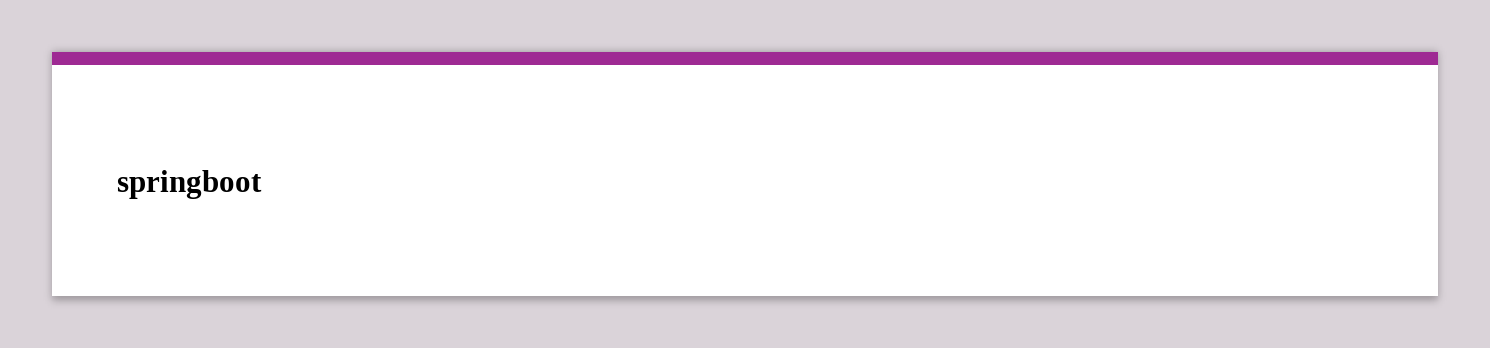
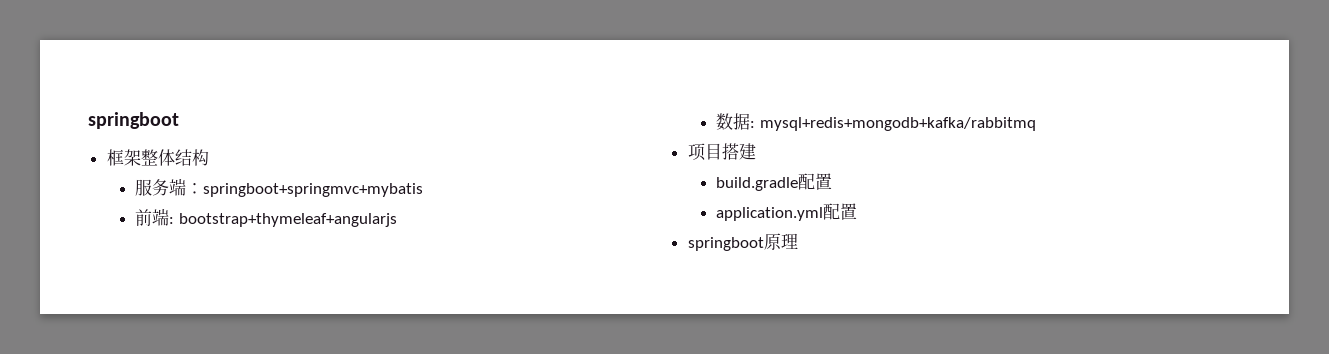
[117,170,262,199] springboot -> [88,112,179,129] [106,149,209,166] [135,178,424,197] [135,208,397,227] [716,113,1036,131] [687,143,756,161] [716,173,833,191] [716,203,858,221] [687,233,798,251] springboot // 框架整体结构 // 服务端：springboot+springmvc+mybatis // 前端: bootstrap+thymeleaf+angularjs // 数据: mysql+redis+mongodb+kafka/rabbitmq // 项目搭建 // build.gradle配置 // application.yml配置 // springboot原理

